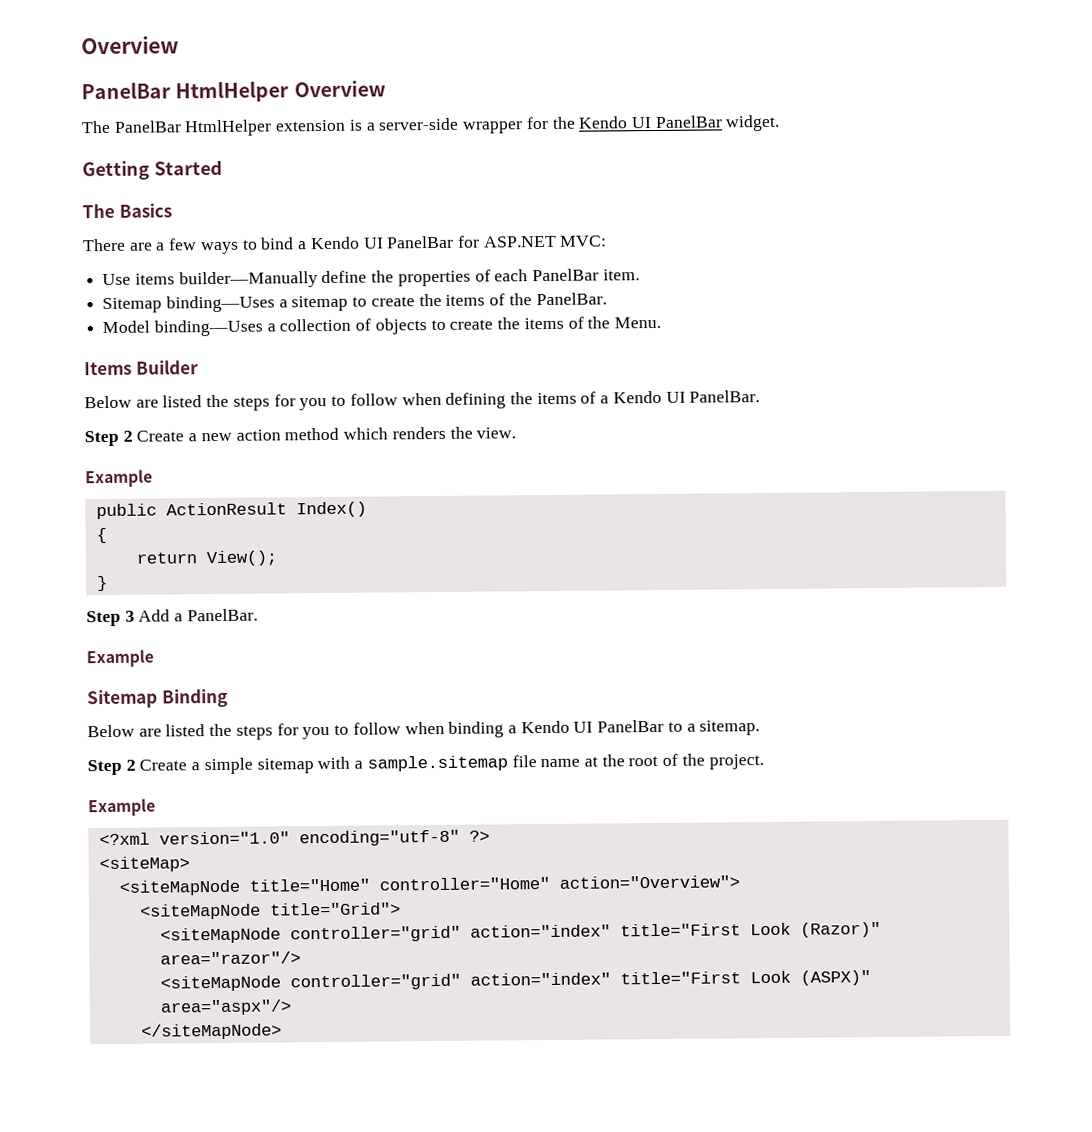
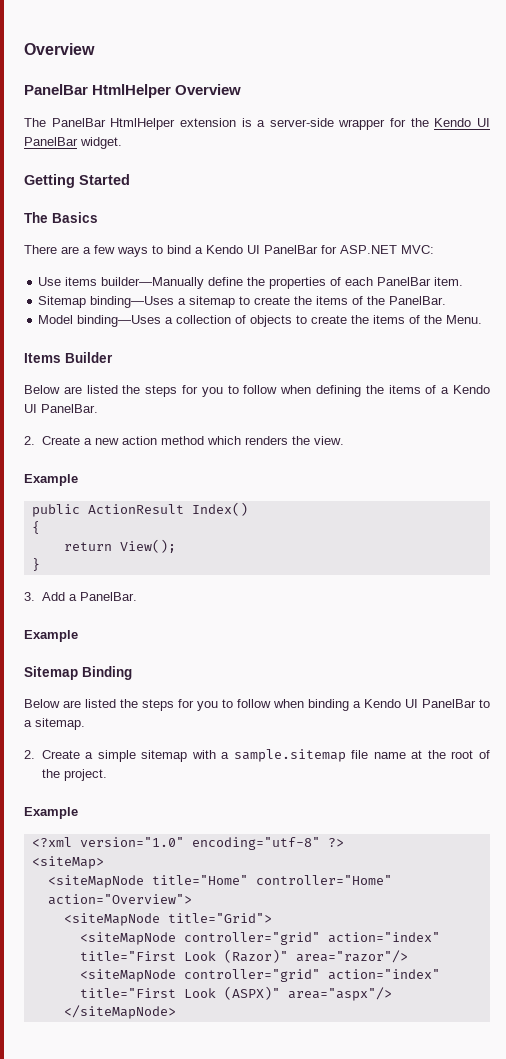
[84,430,133,447] Step 2 -> [24,436,35,445] 2.
[86,610,135,627] Step 3 -> [24,592,35,601] 3.
[87,759,136,776] Step 2 -> [24,750,35,759] 2.

